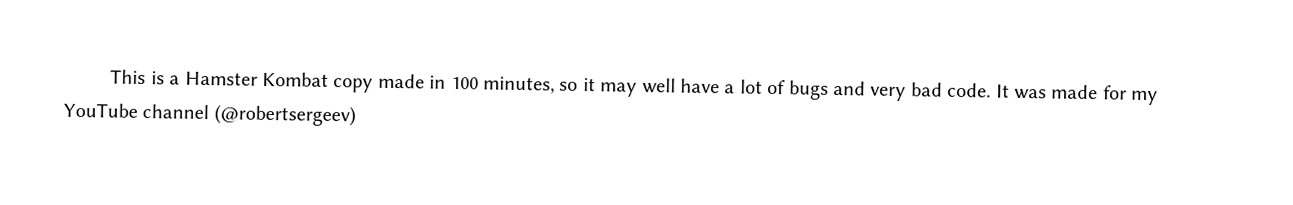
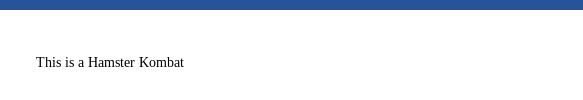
[333,73,1159,106] [63,102,356,127] copy made in 100 minutes, so it may well have a lot of bugs and very bad code. It was made for my YouTube channel (@robertsergeev) -> (184, 62) none

